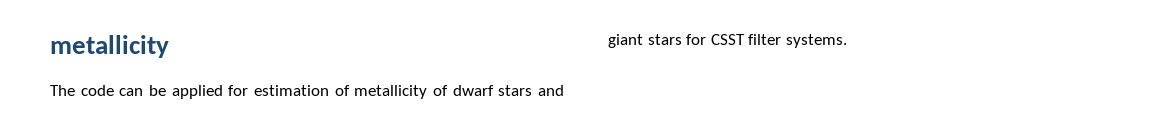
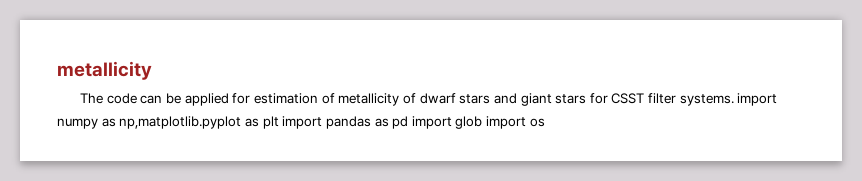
(847, 41) none -> [737,93,778,106] [57,116,545,129] import numpy as np,matplotlib.pyplot as plt import pandas as pd import glob import os

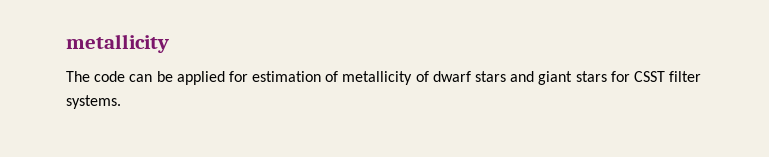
[737,93,778,106] [57,116,545,129] import numpy as np,matplotlib.pyplot as plt import pandas as pd import glob import os -> (121, 102) none

